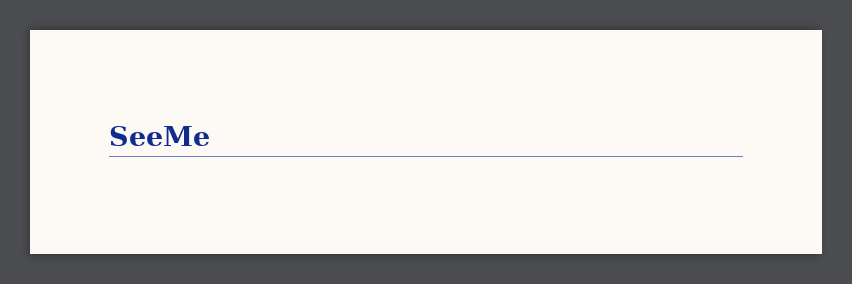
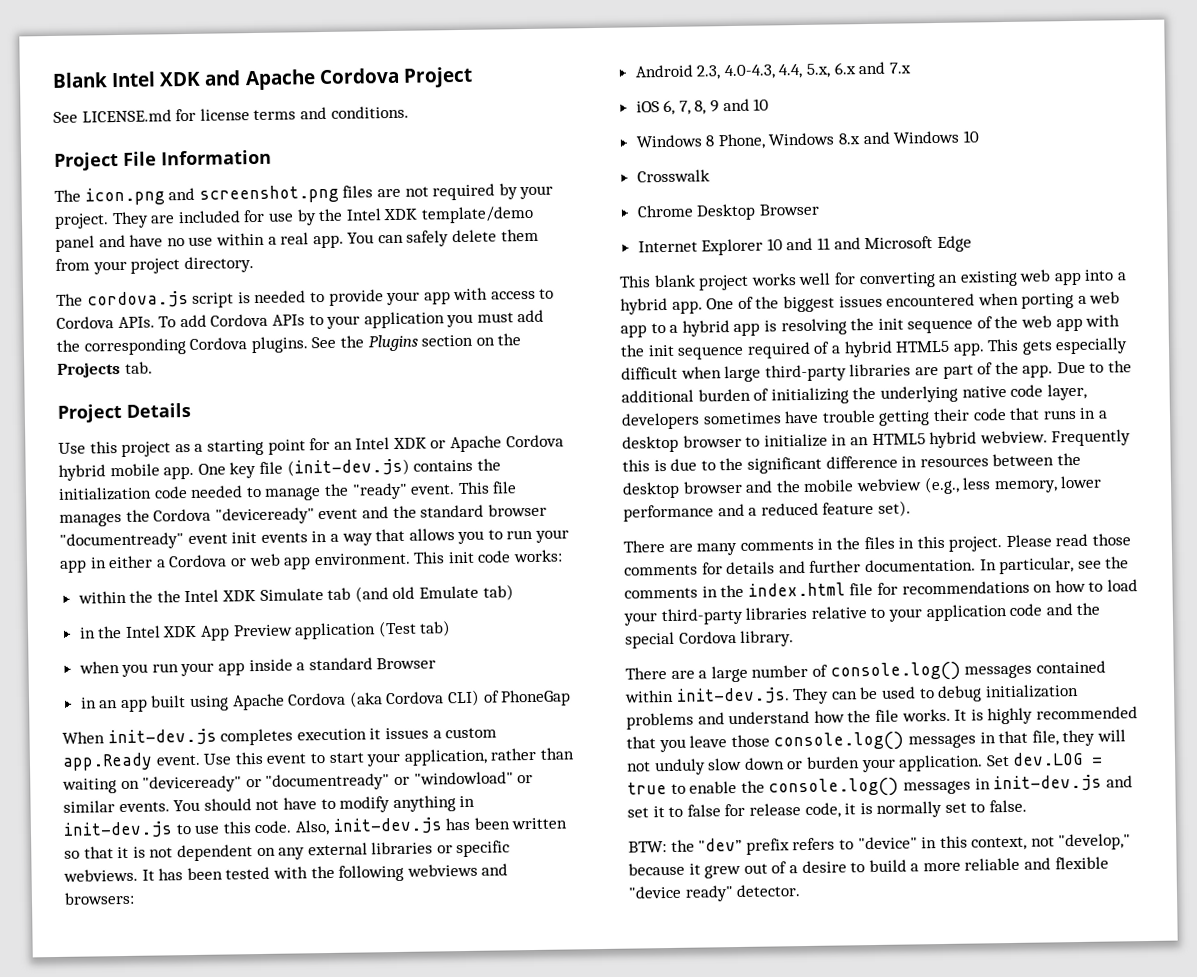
[109,126,210,146] SeeMe -> [52,66,473,91] [53,105,409,123] [54,149,272,171] [54,183,554,206] [54,205,534,229] [55,228,539,252] [55,256,254,275] [56,287,555,309] [56,309,545,329] [56,333,522,356] [57,361,153,378] [57,402,191,423] [58,434,564,457] [58,458,501,481] [58,481,518,501] [59,503,547,527] [59,528,570,550] [59,549,564,573] [77,584,514,604] [78,620,452,641] [78,657,437,678] [80,689,572,713] [62,727,498,747] [62,747,574,771] [62,771,534,794] [63,795,476,813] [63,817,568,839] [64,840,511,862] [63,863,509,882] [64,891,135,905] [634,61,911,80] [635,98,770,116] [635,130,979,150] [636,169,710,183] [636,203,820,221] [637,235,972,256] [619,269,1128,291] [620,291,1121,315] [620,314,1121,338] [620,337,1129,360] [621,360,1133,383] [621,383,1087,405] [621,407,1108,430] [622,429,1132,453] [622,452,1081,474] [622,475,1103,499] [623,500,911,522] [623,533,1132,556] [624,556,1130,576] [624,579,1138,599] [623,602,1101,626] [625,630,795,649] [625,660,1106,683] [624,683,1079,705] [626,706,1138,730] [626,729,1126,753] [627,751,1104,776] [627,774,1133,798] [627,799,1028,819] [628,833,1132,855] [628,856,1109,879] [628,884,801,902] Blank Intel XDK and Apache Cordova Project // See LICENSE.md for license terms and conditions. // Project File Information // The icon.png and screenshot.png files are not required by your project. They are included for use by the Intel XDK template/demo panel and have no use within a real app. You can safely delete them from your project directory. // The cordova.js script is needed to provide your app with access to Cordova APIs. To add Cordova APIs to your application you must add the corresponding Cordova plugins. See the Plugins section on the Projects tab. // Project Details // Use this project as a starting point for an Intel XDK or Apache Cordova hybrid mobile app. One key file (init-dev.js) contains the initialization code needed to manage the "ready" event. This file manages the Cordova "deviceready" event and the standard browser "documentready" event init events in a way that allows you to run your app in either a Cordova or web app environment. This init code works: // within the the Intel XDK Simulate tab (and old Emulate tab) // in the Intel XDK App Preview application (Test tab) // when you run your app inside a standard Browser // in an app built using Apache Cordova (aka Cordova CLI) of PhoneGap // When init-dev.js completes execution it issues a custom app.Ready event. Use this event to start your application, rather than waiting on "deviceready" or "documentready" or "windowload" or similar events. You should not have to modify anything in init-dev.js to use this code. Also, init-dev.js has been written so that it is not dependent on any external libraries or specific webviews. It has been tested with the following webviews and browsers: // Android 2.3, 4.0-4.3, 4.4, 5.x, 6.x and 7.x // iOS 6, 7, 8, 9 and 10 // Windows 8 Phone, Windows 8.x and Windows 10 // Crosswalk // Chrome Desktop Browser // Internet Explorer 10 and 11 and Microsoft Edge // This blank project works well for converting an existing web app into a hybrid app. One of the biggest issues encountered when porting a web app to a hybrid app is resolving the init sequence of the web app with the init sequence required of a hybrid HTML5 app. This gets especially difficult when large third-party libraries are part of the app. Due to the additional burden of initializing the underlying native code layer, developers sometimes have trouble getting their code that runs in a desktop browser to initialize in an HTML5 hybrid webview. Frequently this is due to the significant difference in resources between the desktop browser and the mobile webview (e.g., less memory, lower performance and a reduced feature set). // There are many comments in the files in this project. Please read those comments for details and further documentation. In particular, see the comments in the index.html file for recommendations on how to load your third-party libraries relative to your application code and the special Cordova library. // There are a large number of console.log() messages contained within init-dev.js. They can be used to debug initialization problems and understand how the file works. It is highly recommended that you leave those console.log() messages in that file, they will not unduly slow down or burden your application. Set dev.LOG = true to enable the console.log() messages in init-dev.js and set it to false for release code, it is normally set to false. // BTW: the "dev” prefix refers to "device" in this context, not "develop," because it grew out of a desire to build a more reliable and flexible "device ready" detector.

